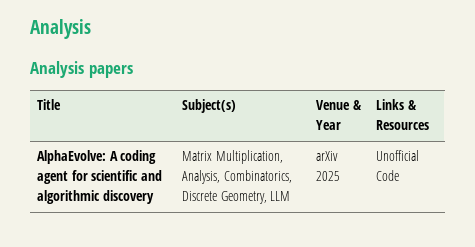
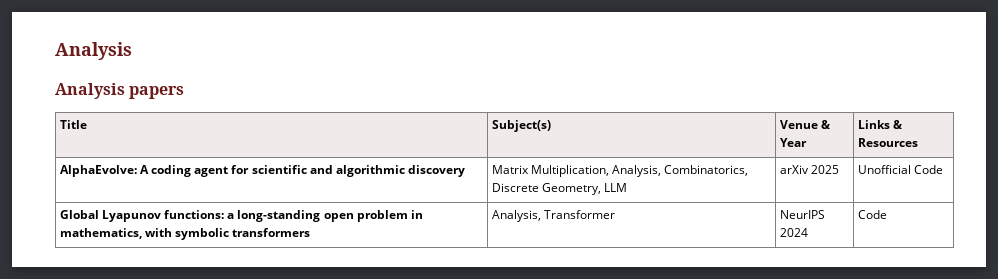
(400, 175) none -> [60,210,423,222] [60,228,311,240] [492,210,616,222] [780,210,826,219] [780,228,809,237] [858,210,888,219] // Global Lyapunov functions: a long-standing open problem in mathematics, with symbolic transformers | Analysis, Transformer | NeurIPS 2024 | Code

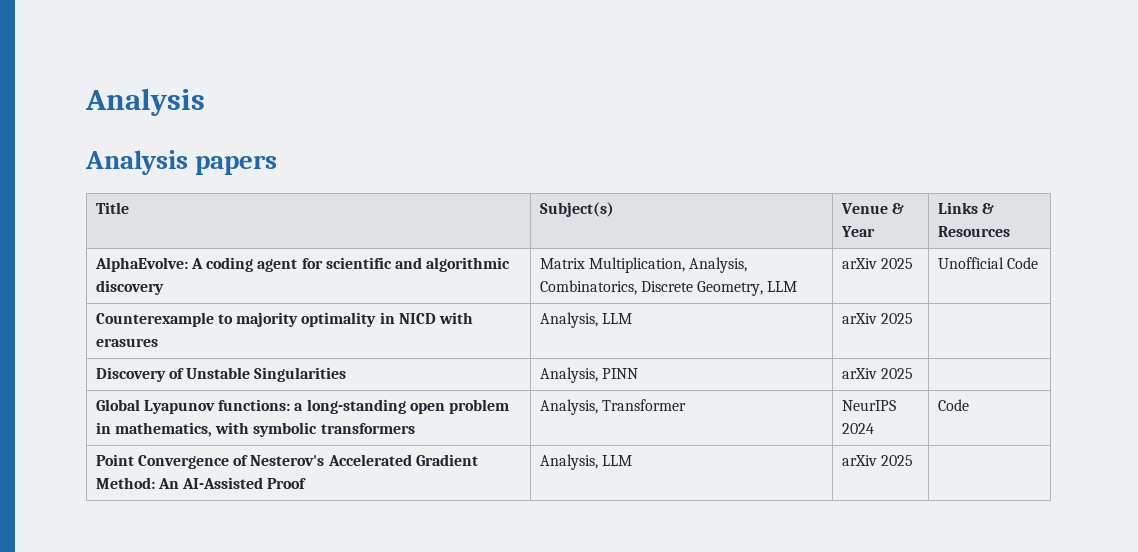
(944, 169) none -> [95,312,473,327] [95,338,158,347] [539,312,632,328] [841,313,913,324] [95,367,347,382] [539,367,638,383] [841,368,913,379] // Counterexample to majority optimality in NICD with erasures | Analysis, LLM | arXiv 2025 | // Discovery of Unstable Singularities | Analysis, PINN | arXiv 2025 |
(888, 214) none -> [95,454,478,469] [95,477,307,489] [539,454,632,470] [841,455,913,466] // Point Convergence of Nesterov's Accelerated Gradient Method: An AI-Assisted Proof | Analysis, LLM | arXiv 2025 |

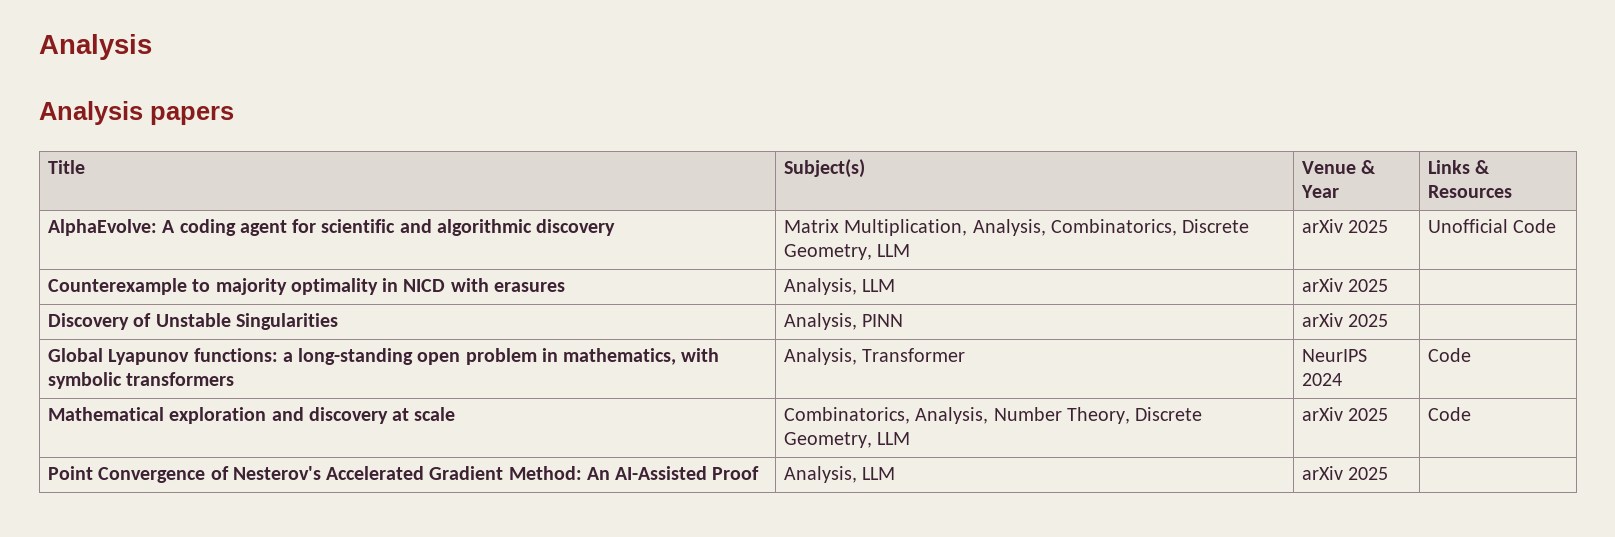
(969, 405) none -> [48,407,456,424] [784,407,1203,424] [784,432,911,448] [1302,407,1389,421] [1428,407,1472,421] // Mathematical exploration and discovery at scale | Combinatorics, Analysis, Number Theory, Discrete Geometry, LLM | arXiv 2025 | Code

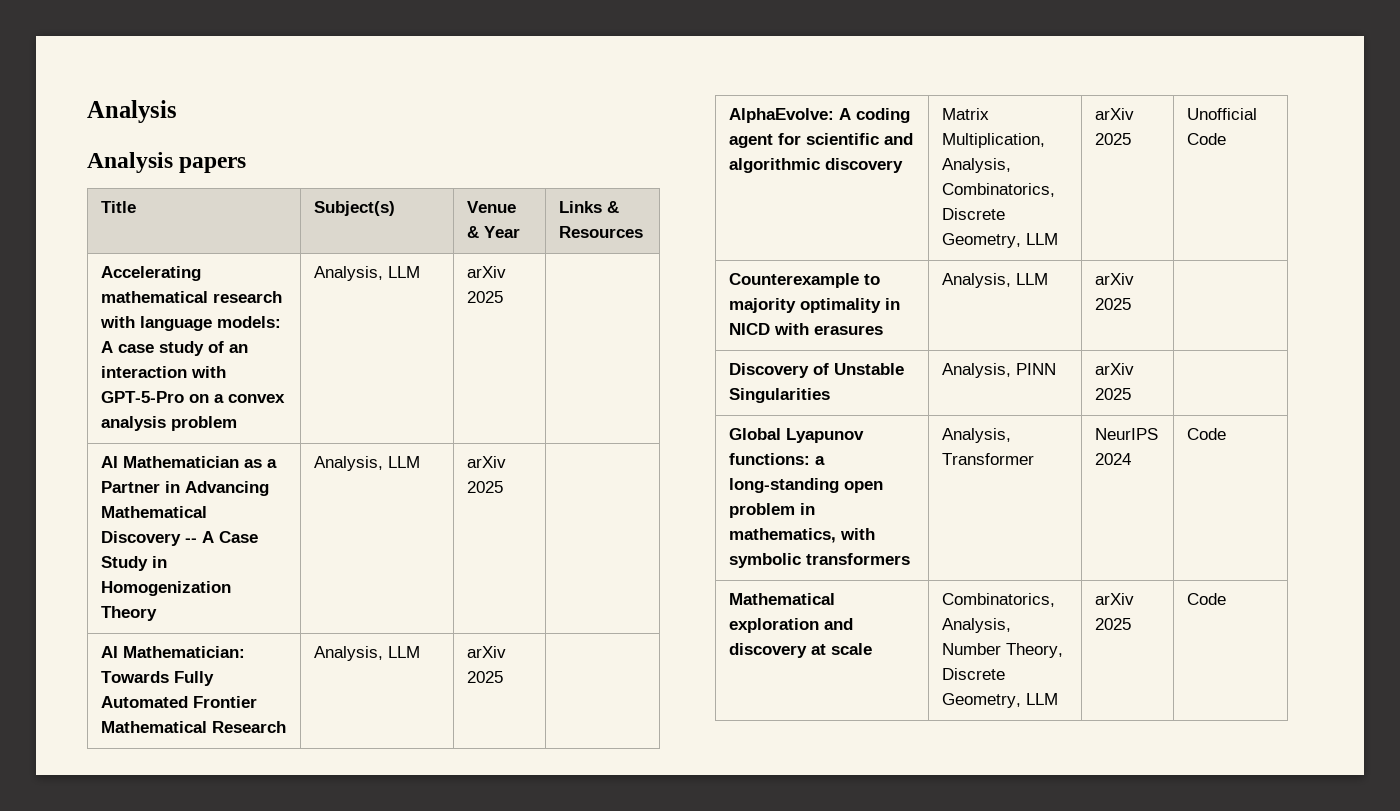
(1513, 191) none -> [100,266,201,281] [100,291,282,303] [99,316,281,331] [100,341,248,356] [100,366,226,378] [100,391,285,403] [100,416,237,431] [313,266,420,281] [466,266,506,278] [466,291,503,303] [100,456,277,468] [100,481,269,496] [100,506,207,518] [100,531,258,546] [100,556,167,571] [100,581,231,596] [100,606,157,621] [313,456,420,471] [466,456,506,468] [466,481,503,493] [100,646,245,658] [100,671,214,686] [100,696,257,708] [100,721,286,733] [313,646,420,661] [466,646,506,658] [466,671,503,683] // Accelerating mathematical research with language models: A case study of an interaction with GPT-5-Pro on a convex analysis problem | Analysis, LLM | arXiv 2025 | // AI Mathematician as a Partner in Advancing Mathematical Discovery -- A Case Study in Homogenization Theory | Analysis, LLM | arXiv 2025 | // AI Mathematician: Towards Fully Automated Frontier Mathematical Research | Analysis, LLM | arXiv 2025 |
[48,466,760,483] [784,466,896,483] [1302,466,1389,480] // Point Convergence of Nesterov's Accelerated Gradient Method: An AI-Assisted Proof | Analysis, LLM | arXiv 2025 | -> (1226, 599) none

